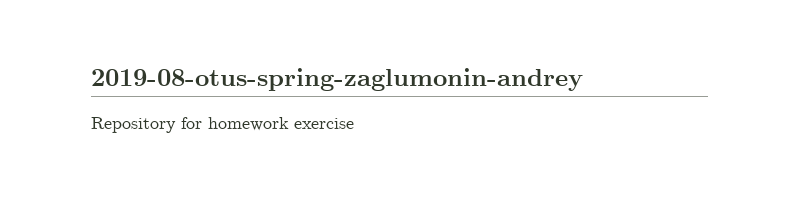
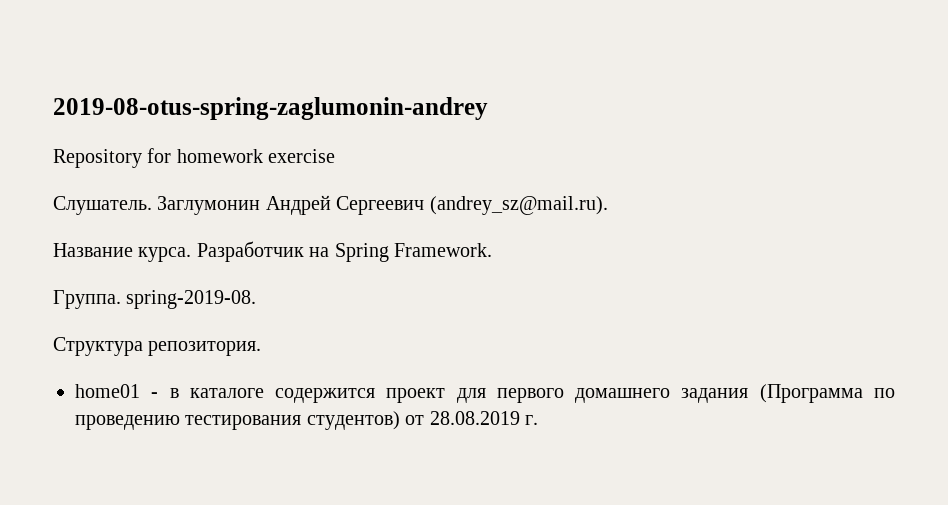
(354, 123) none -> [53,195,608,215] [53,241,492,262] [53,290,257,309] [53,337,262,356] [75,384,895,403] [75,411,538,430] // Слушатель. Заглумонин Андрей Сергеевич (andrey_sz@mail.ru). // Название курса. Разработчик на Spring Framework. // Группа. spring-2019-08. // Структура репозитория. // home01 - в каталоге содержится проект для первого домашнего задания (Программа по проведению тестирования студентов) от 28.08.2019 г.

